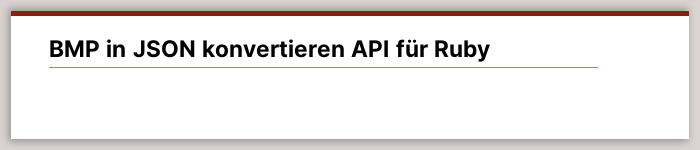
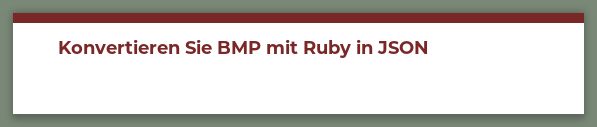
[49,39,491,62] BMP in JSON konvertieren API für Ruby -> [58,39,429,58] Konvertieren Sie BMP mit Ruby in JSON

